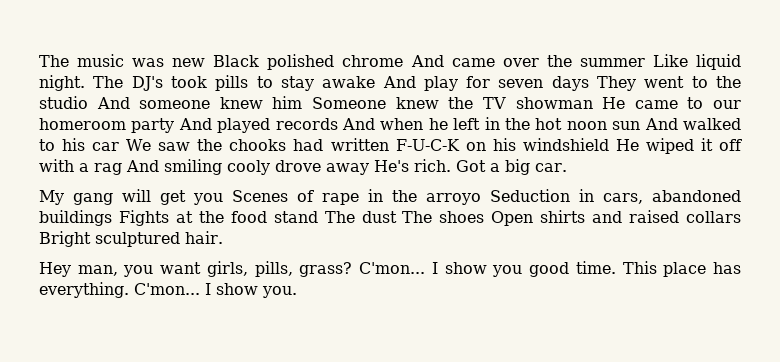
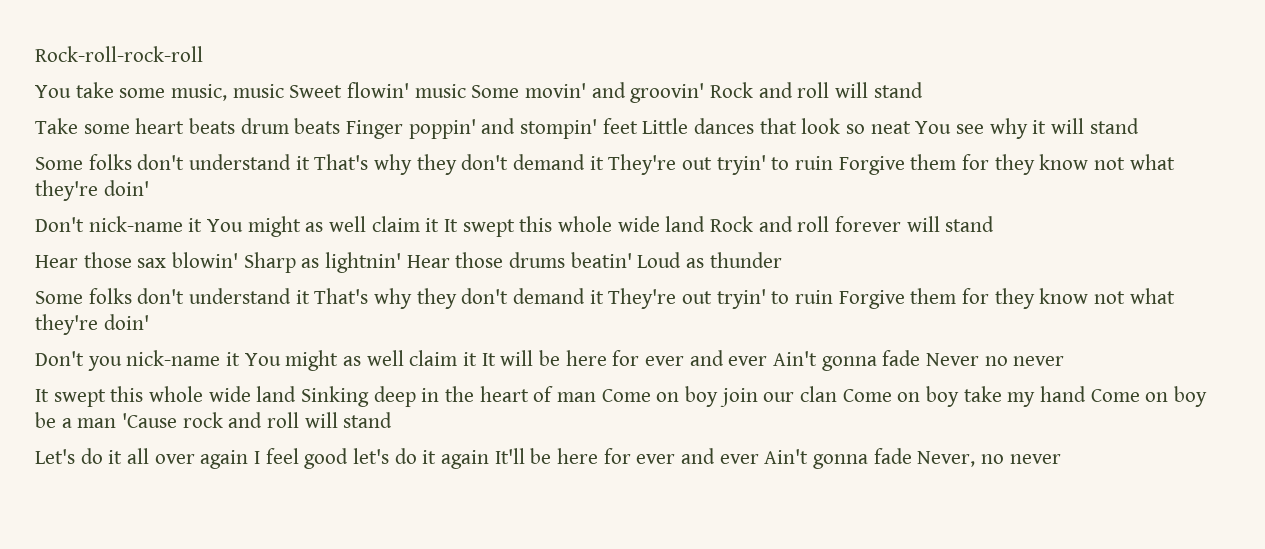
[39,54,742,70] [39,75,741,91] [39,96,742,109] [39,117,741,133] [39,138,742,154] [39,159,567,175] [39,189,741,205] [39,210,742,226] [39,231,223,247] [39,261,742,277] [39,282,297,298] The music was new Black polished chrome And came over the summer Like liquid night. The DJ's took pills to stay awake And play for seven days They went to the studio And someone knew him Someone knew the TV showman He came to our homeroom party And played records And when he left in the hot noon sun And walked to his car We saw the chooks had written F-U-C-K on his windshield He wiped it off with a rag And smiling cooly drove away He's rich. Got a big car. // My gang will get you Scenes of rape in the arroyo Seduction in cars, abandoned buildings Fights at the food stand The dust The shoes Open shirts and raised collars Bright sculptured hair. // Hey man, you want girls, pills, grass? C'mon... I show you good time. This place has everything. C'mon... I show you. -> [35,46,203,62] [35,82,923,103] [35,118,1139,139] [35,154,1175,175] [35,180,149,201] [35,216,995,237] [35,252,782,273] [35,288,1175,309] [35,314,149,335] [35,350,1065,371] [35,386,1208,407] [35,412,393,428] [35,448,1061,469] Rock-roll-rock-roll // You take some music, music Sweet flowin' music Some movin' and groovin' Rock and roll will stand // Take some heart beats drum beats Finger poppin' and stompin' feet Little dances that look so neat You see why it will stand // Some folks don't understand it That's why they don't demand it They're out tryin' to ruin Forgive them for they know not what they're doin' // Don't nick-name it You might as well claim it It swept this whole wide land Rock and roll forever will stand // Hear those sax blowin' Sharp as lightnin' Hear those drums beatin' Loud as thunder // Some folks don't understand it That's why they don't demand it They're out tryin' to ruin Forgive them for they know not what they're doin' // Don't you nick-name it You might as well claim it It will be here for ever and ever Ain't gonna fade Never no never // It swept this whole wide land Sinking deep in the heart of man Come on boy join our clan Come on boy take my hand Come on boy be a man 'Cause rock and roll will stand // Let's do it all over again I feel good let's do it again It'll be here for ever and ever Ain't gonna fade Never, no never

